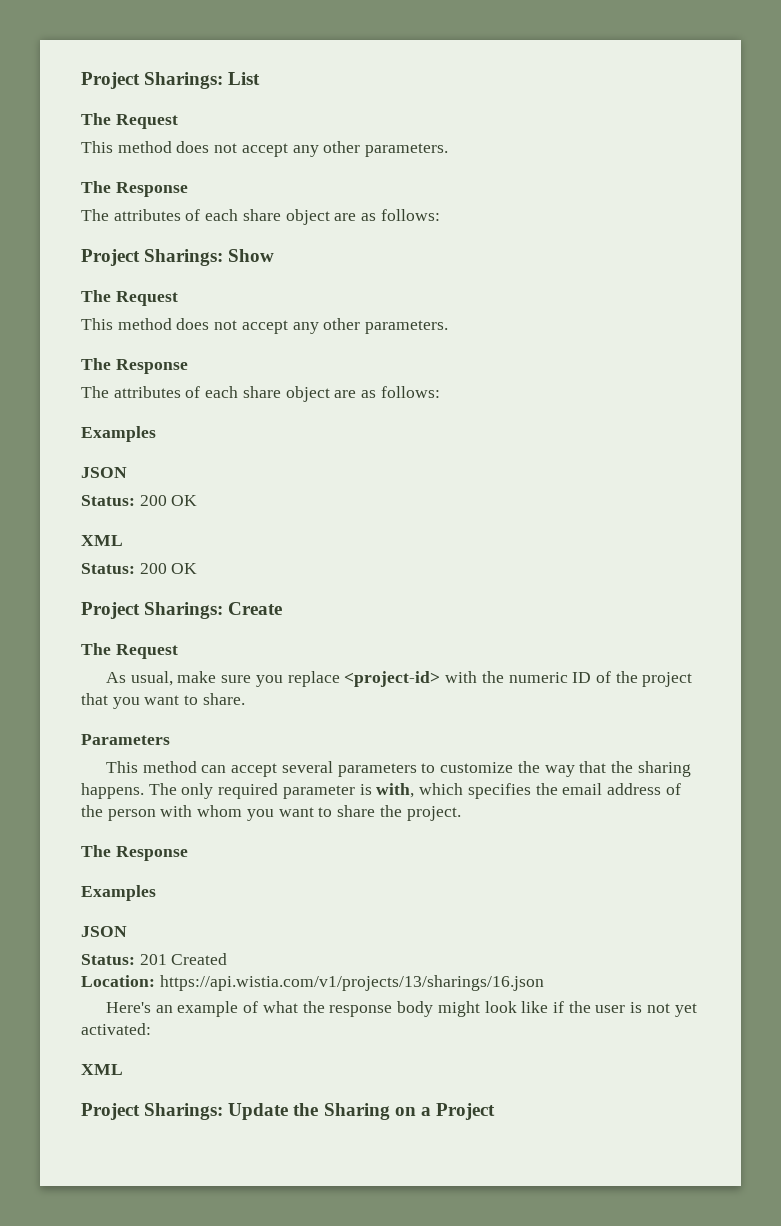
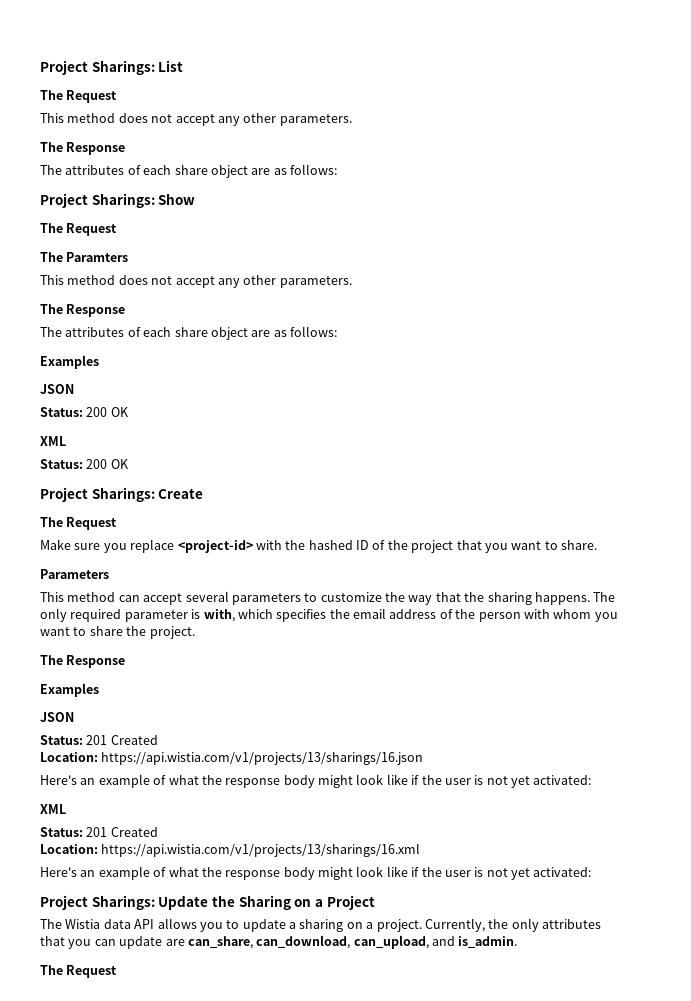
(178, 298) none -> [40,252,129,262] // The Paramters
[105,671,217,686] As usual, make -> [40,539,71,550] Make
[508,672,568,683] numeric -> [308,540,353,550] hashed
(123, 1069) none -> [40,827,158,837] [40,843,421,857] [40,866,592,880] // Status: 201 Created // Location: https://api.wistia.com/v1/projects/13/sharings/16.xml // Here's an example of what the response body might look like if the user is not yet activated:
(495, 1111) none -> [40,918,601,932] [40,935,518,949] [40,965,118,978] // The Wistia data API allows you to update a sharing on a project. Currently, the only attributes that you can update are can_share, can_download, can_upload, and is_admin. // The Request

